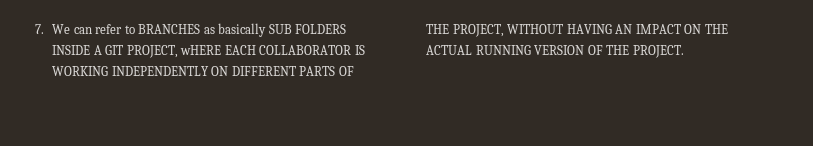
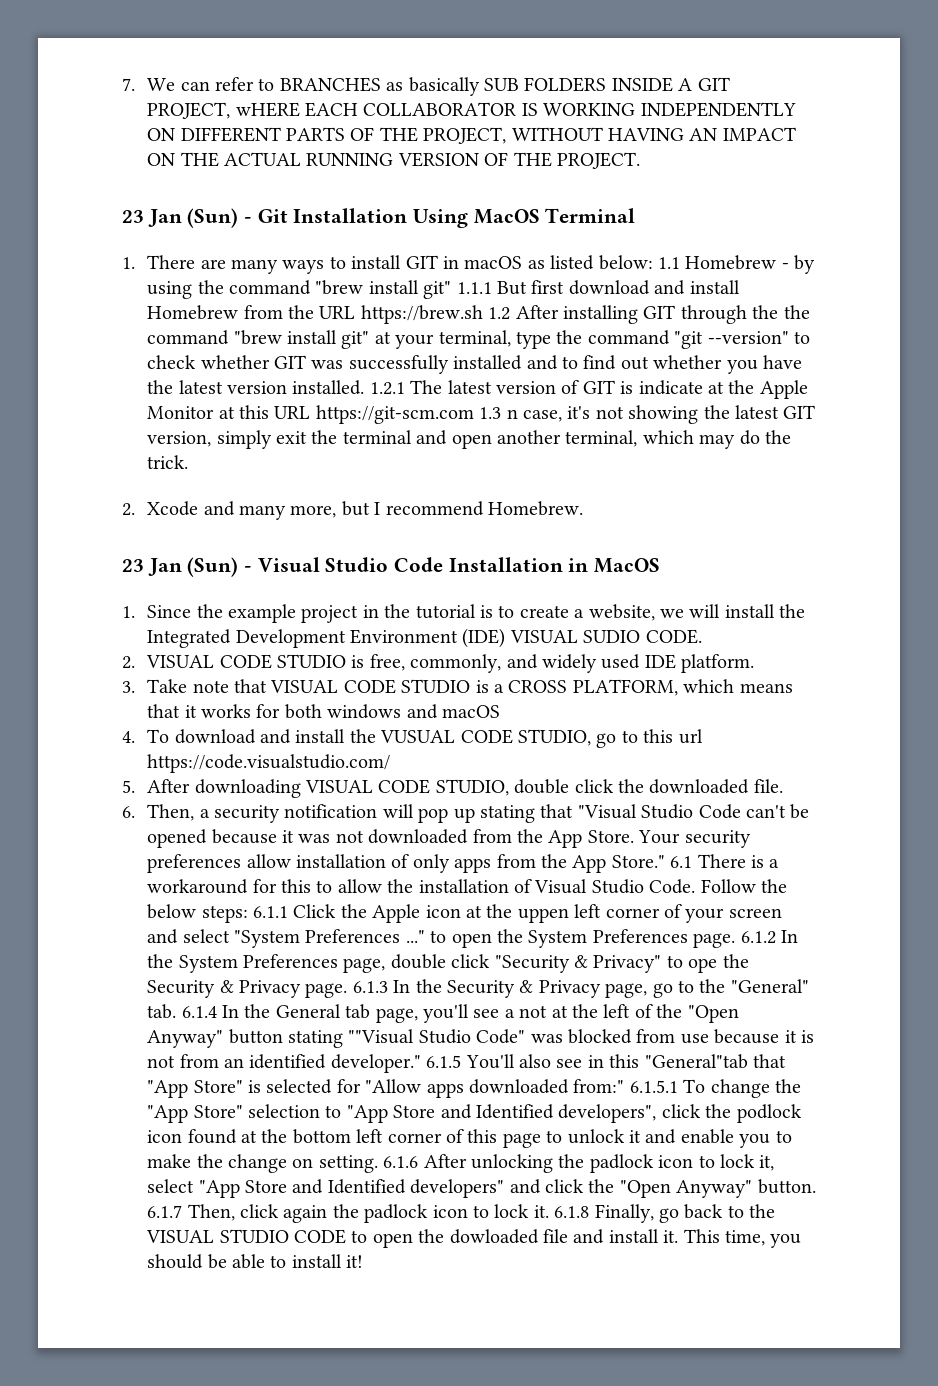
(684, 51) none -> [122,208,636,228] [122,255,816,274] [147,280,740,299] [147,305,810,324] [147,330,811,349] [147,355,803,374] [147,380,808,399] [147,405,816,424] [147,430,792,449] [147,455,189,469] [122,501,584,520] [122,557,661,577] [122,604,806,623] [147,628,702,648] [122,654,755,673] [122,679,793,696] [147,704,501,719] [122,729,703,748] [147,754,391,773] [122,779,783,798] [122,804,810,823] [147,829,751,848] [147,854,780,873] [147,879,788,894] [147,904,782,923] [147,929,799,948] [147,954,749,973] [147,979,809,998] [147,1004,739,1023] [147,1029,815,1048] [147,1054,787,1073] [147,1079,802,1098] [147,1104,802,1123] [147,1129,792,1148] [147,1154,775,1173] [147,1179,816,1198] [147,1204,776,1223] [146,1229,802,1248] [147,1254,364,1269] // 23 Jan (Sun) - Git Installation Using MacOS Terminal // 1. There are many ways to install GIT in macOS as listed below: 1.1 Homebrew - by using the command "brew install git" 1.1.1 But first download and install Homebrew from the URL https://brew.sh 1.2 After installing GIT through the the command "brew install git" at your terminal, type the command "git --version" to check whether GIT was successfully installed and to find out whether you have the latest version installed. 1.2.1 The latest version of GIT is indicate at the Apple Monitor at this URL https://git-scm.com 1.3 n case, it's not showing the latest GIT version, simply exit the terminal and open another terminal, which may do the trick. // 2. Xcode and many more, but I recommend Homebrew. // 23 Jan (Sun) - Visual Studio Code Installation in MacOS // 1. Since the example project in the tutorial is to create a website, we will install the Integrated Development Environment (IDE) VISUAL SUDIO CODE. // 2. VISUAL CODE STUDIO is free, commonly, and widely used IDE platform. // 3. Take note that VISUAL CODE STUDIO is a CROSS PLATFORM, which means that it works for both windows and macOS // 4. To download and install the VUSUAL CODE STUDIO, go to this url https://code.visualstudio.com/ // 5. After downloading VISUAL CODE STUDIO, double click the downloaded file. // 6. Then, a security notification will pop up stating that "Visual Studio Code can't be opened because it was not downloaded from the App Store. Your security preferences allow installation of only apps from the App Store." 6.1 There is a workaround for this to allow the installation of Visual Studio Code. Follow the below steps: 6.1.1 Click the Apple icon at the uppen left corner of your screen and select "System Preferences ..." to open the System Preferences page. 6.1.2 In the System Preferences page, double click "Security & Privacy" to ope the Security & Privacy page. 6.1.3 In the Security & Privacy page, go to the "General" tab. 6.1.4 In the General tab page, you'll see a not at the left of the "Open Anyway" button stating ""Visual Studio Code" was blocked from use because it is not from an identified developer." 6.1.5 You'll also see in this "General"tab that "App Store" is selected for "Allow apps downloaded from:" 6.1.5.1 To change the "App Store" selection to "App Store and Identified developers", click the podlock icon found at the bottom left corner of this page to unlock it and enable you to make the change on setting. 6.1.6 After unlocking the padlock icon to lock it, select "App Store and Identified developers" and click the "Open Anyway" button. 6.1.7 Then, click again the padlock icon to lock it. 6.1.8 Finally, go back to the VISUAL STUDIO CODE to open the dowloaded file and install it. This time, you should be able to install it!

